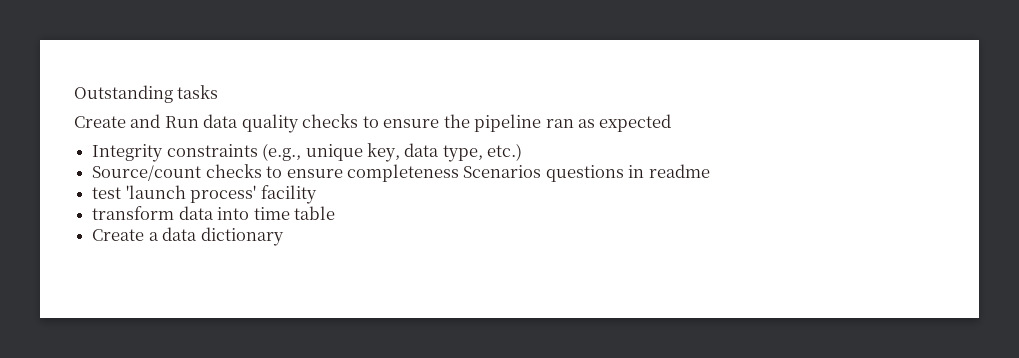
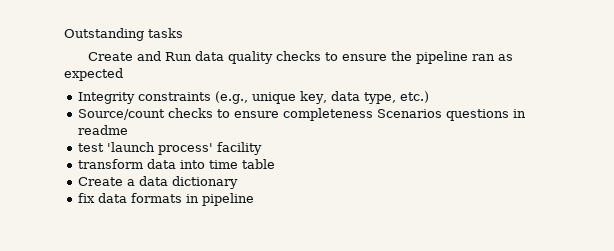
(284, 236) none -> [78,193,255,206] // fix data formats in pipeline

